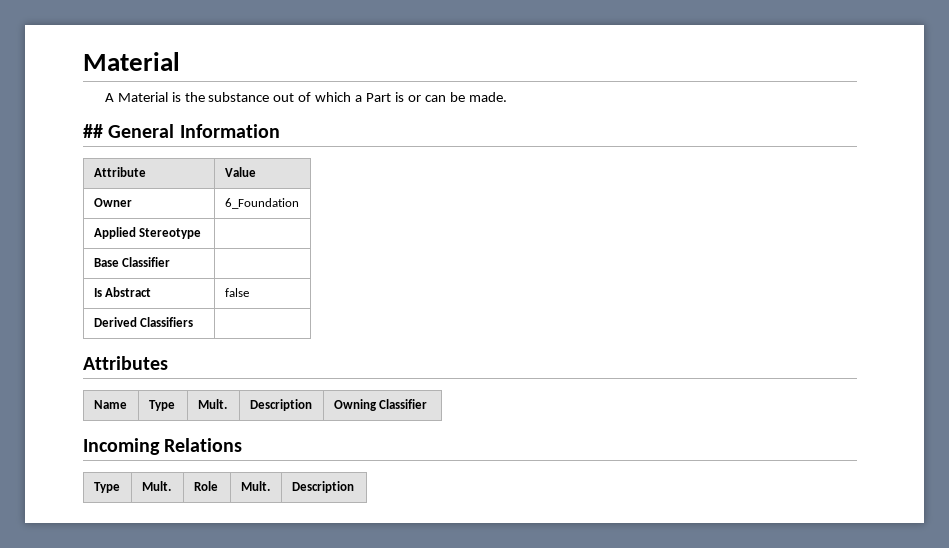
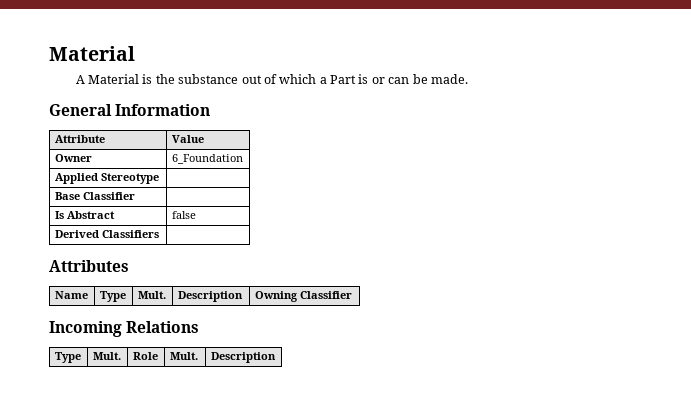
[83,124,103,138] ## -> (468, 79) none

